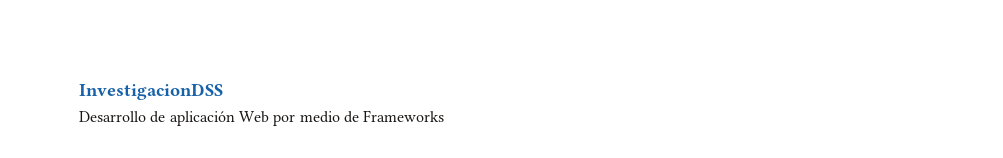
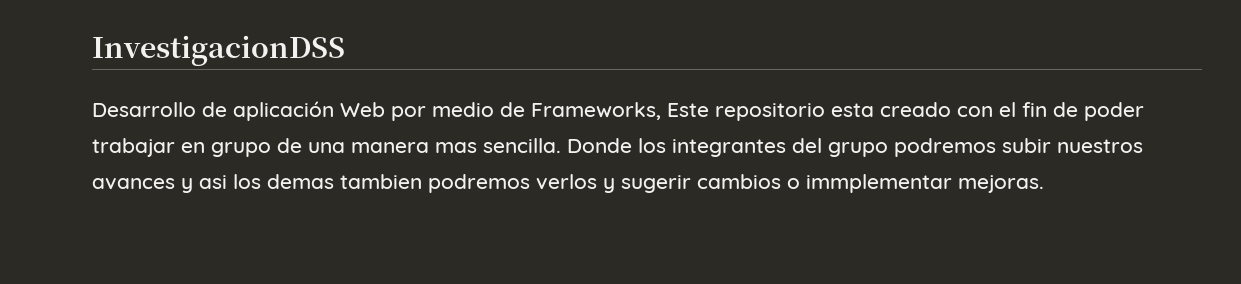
[363,110,445,122] Frameworks -> [531,102,1144,121] [92,138,1143,157] [92,174,1044,193] Frameworks, Este repositorio esta creado con el fin de poder trabajar en grupo de una manera mas sencilla. Donde los integrantes del grupo podremos subir nuestros avances y asi los demas tambien podremos verlos y sugerir cambios o immplementar mejoras.

